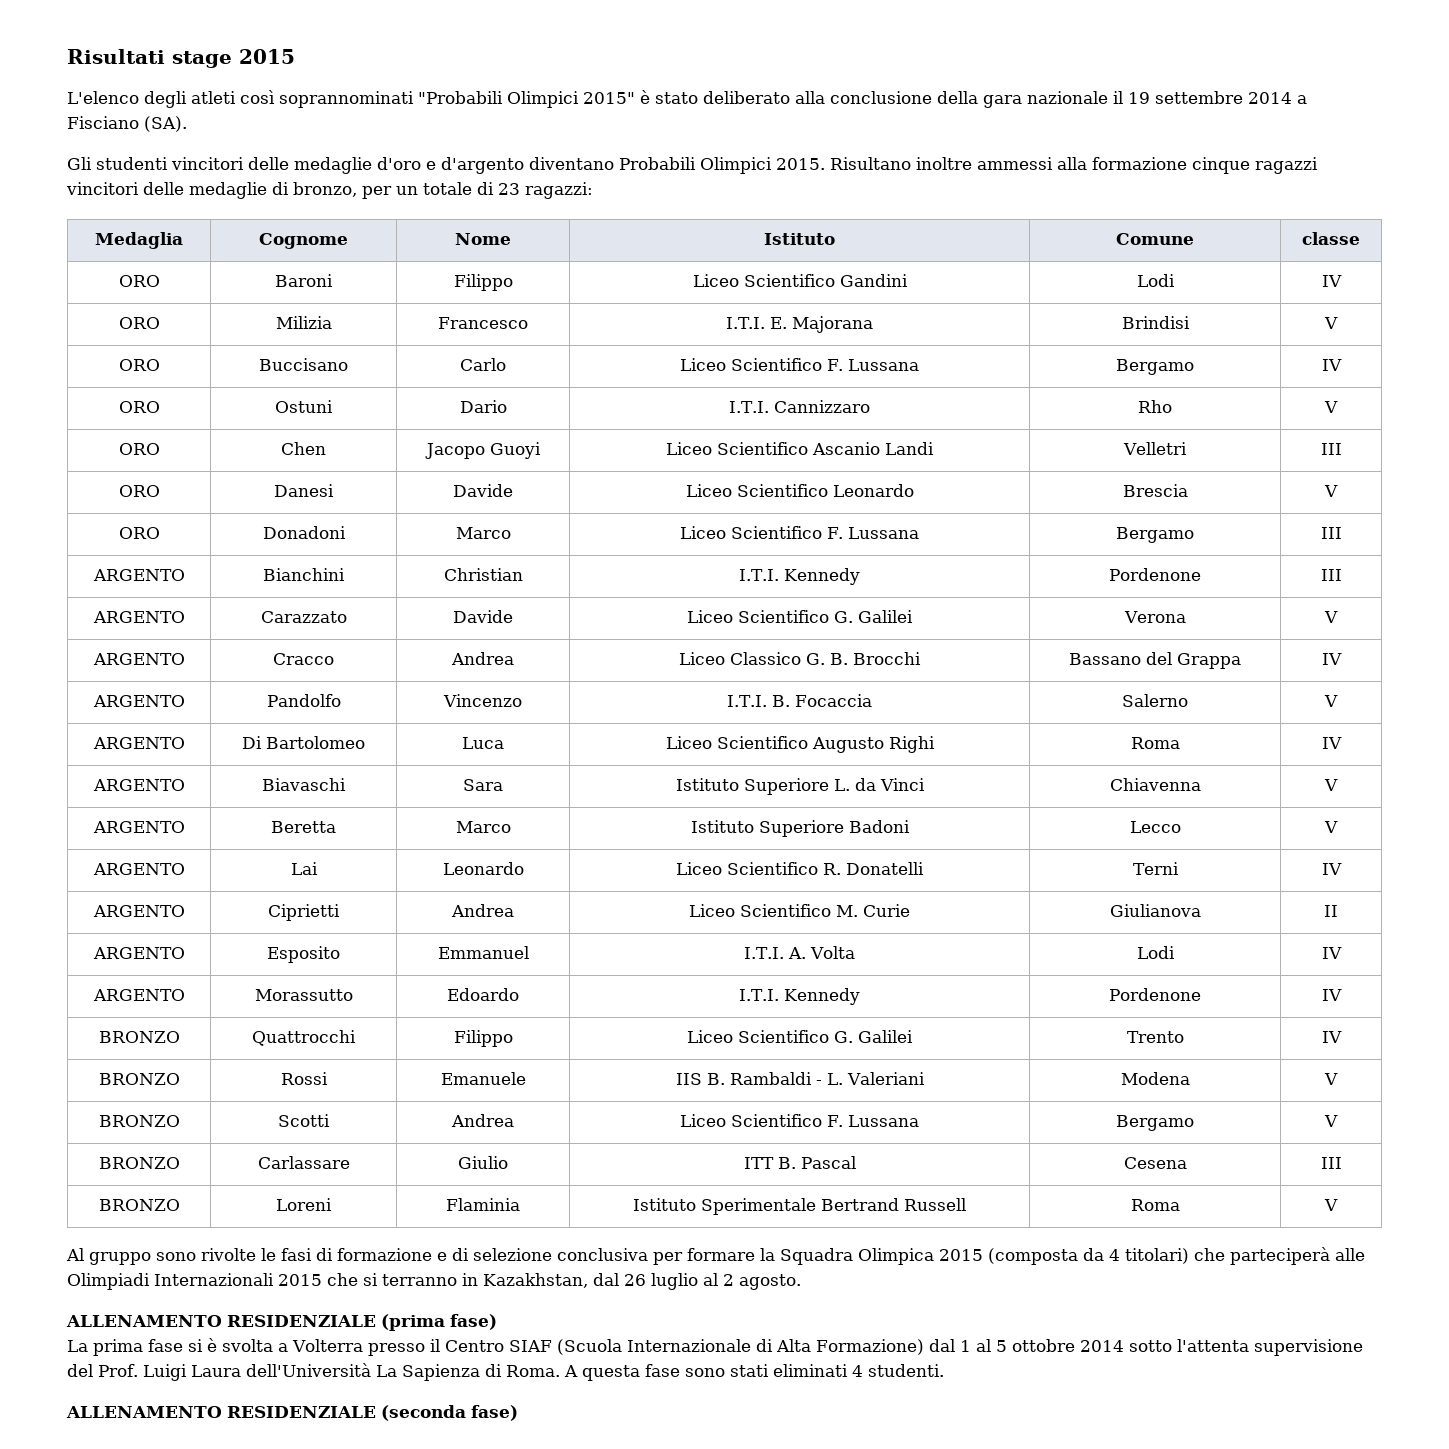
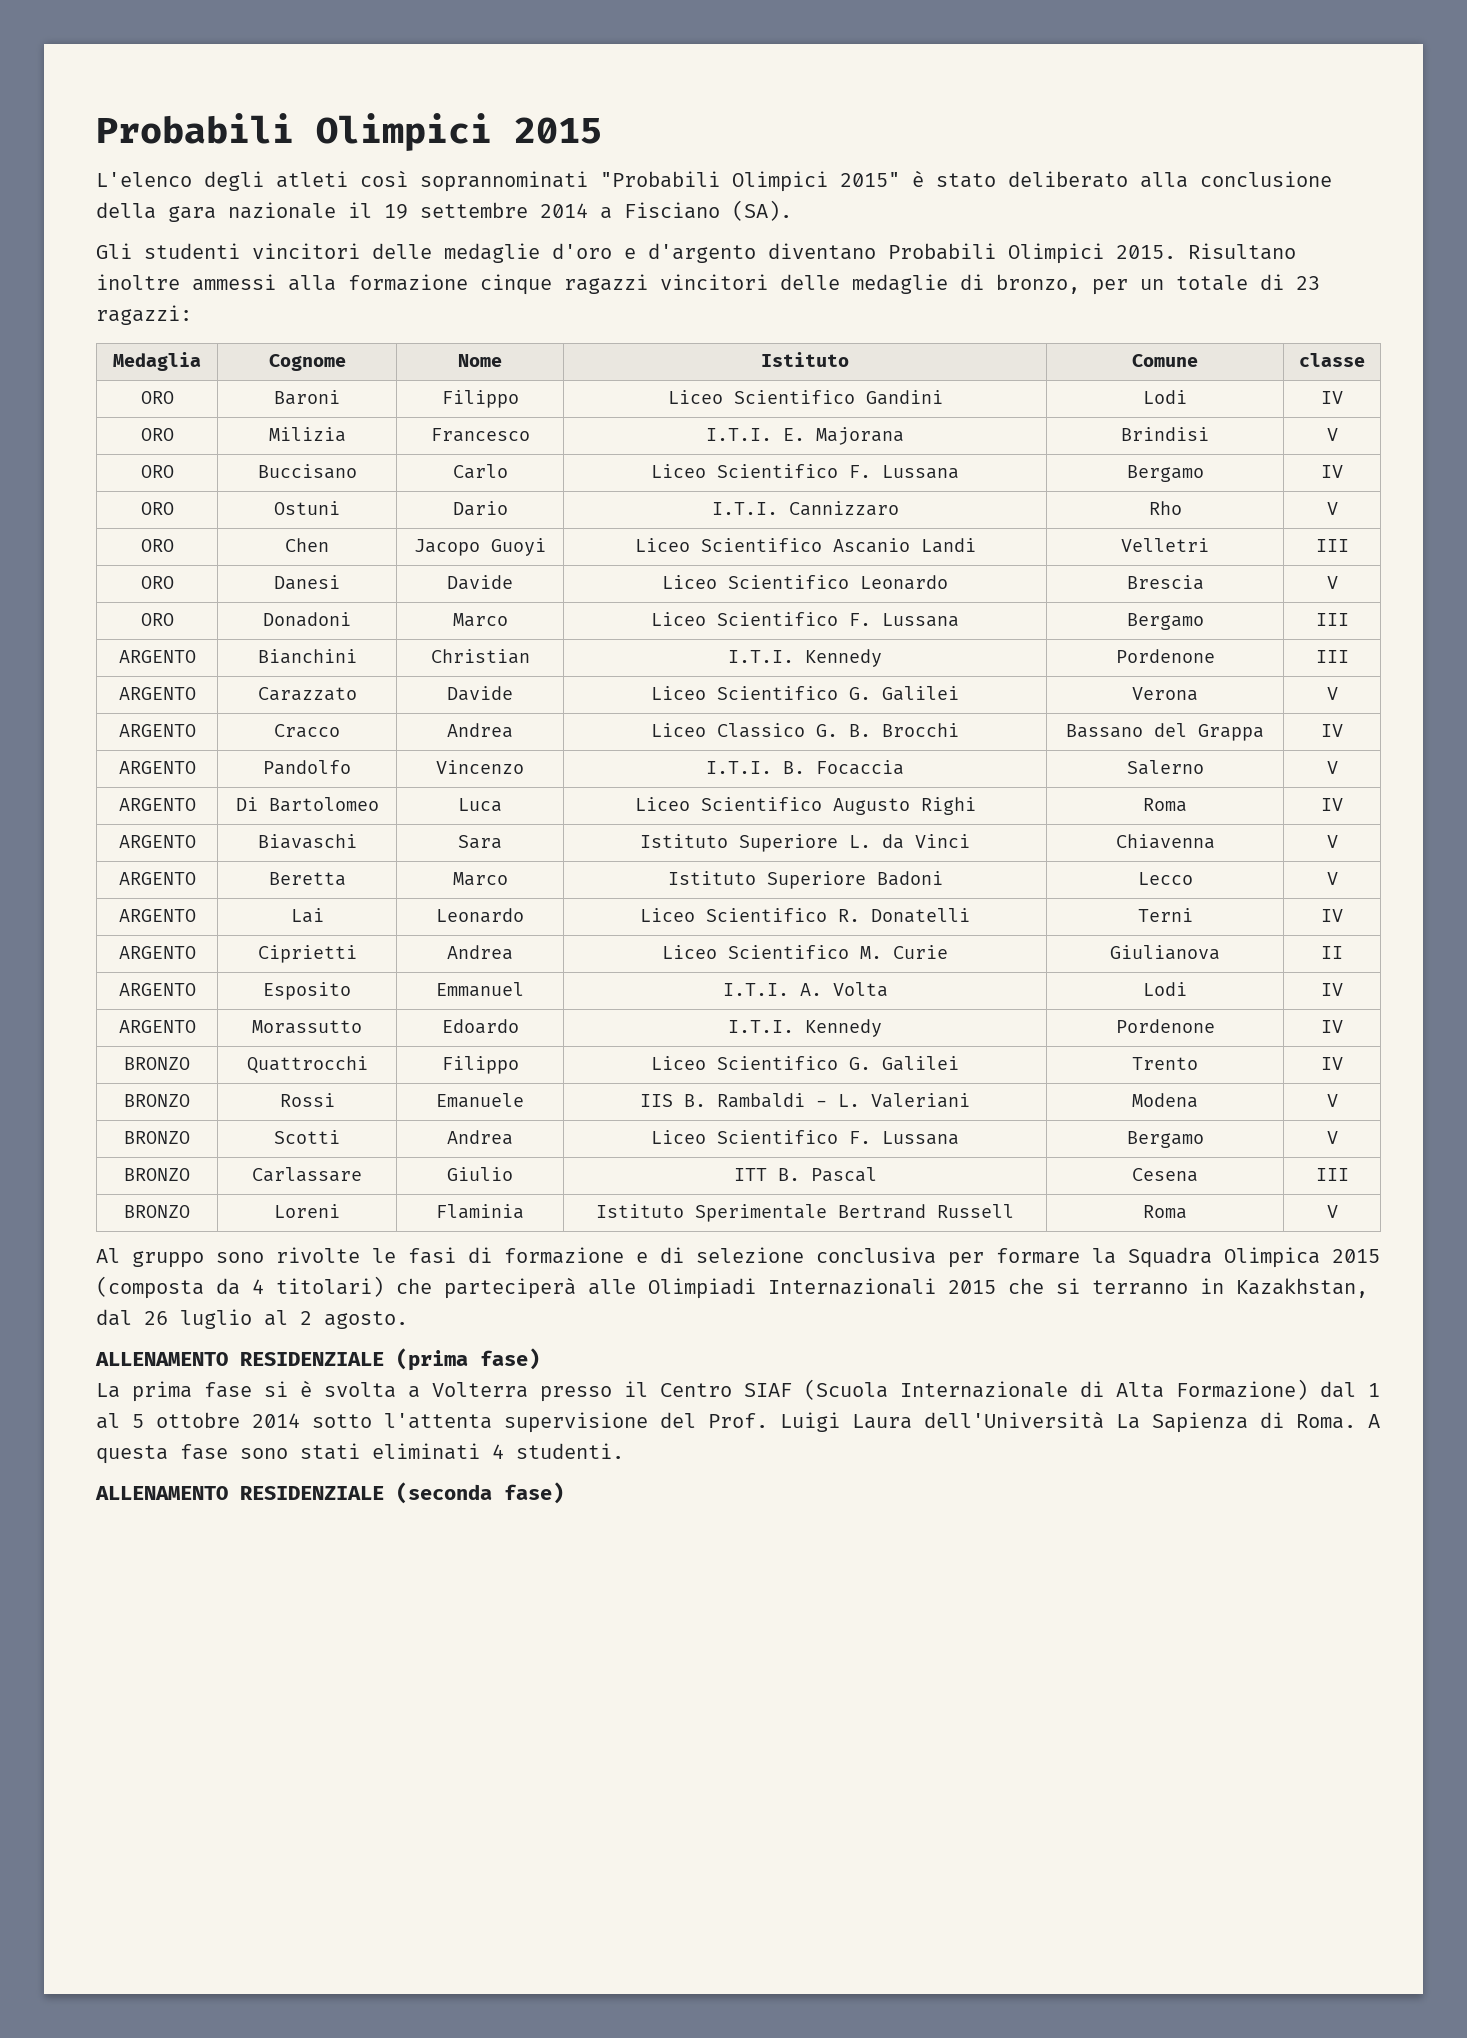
[67,49,232,68] Risultati stage -> [96,113,492,151] Probabili Olimpici

